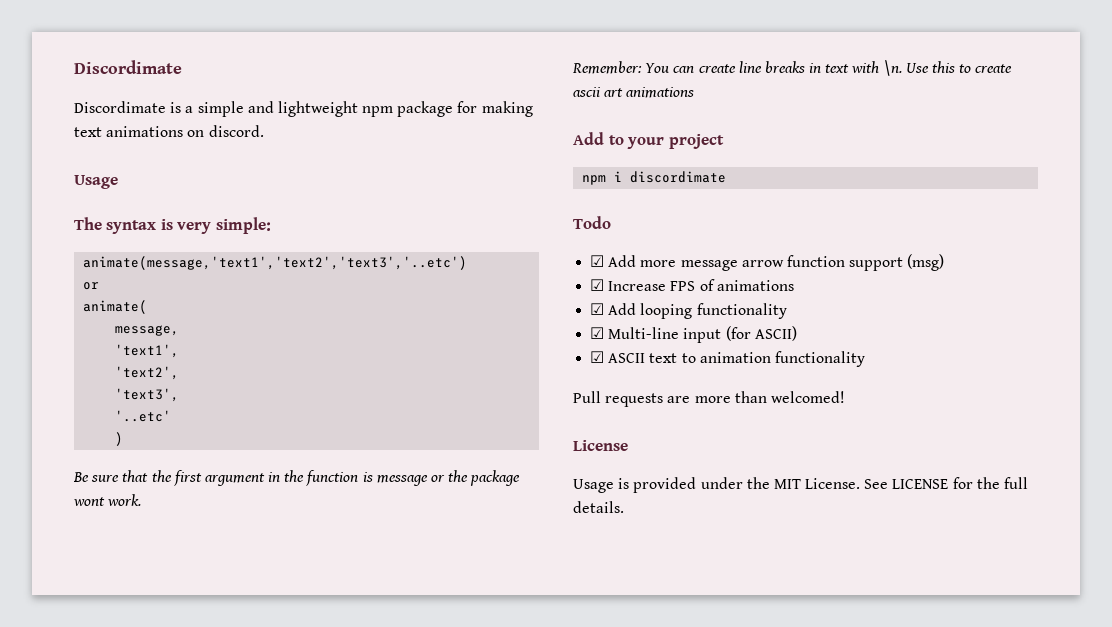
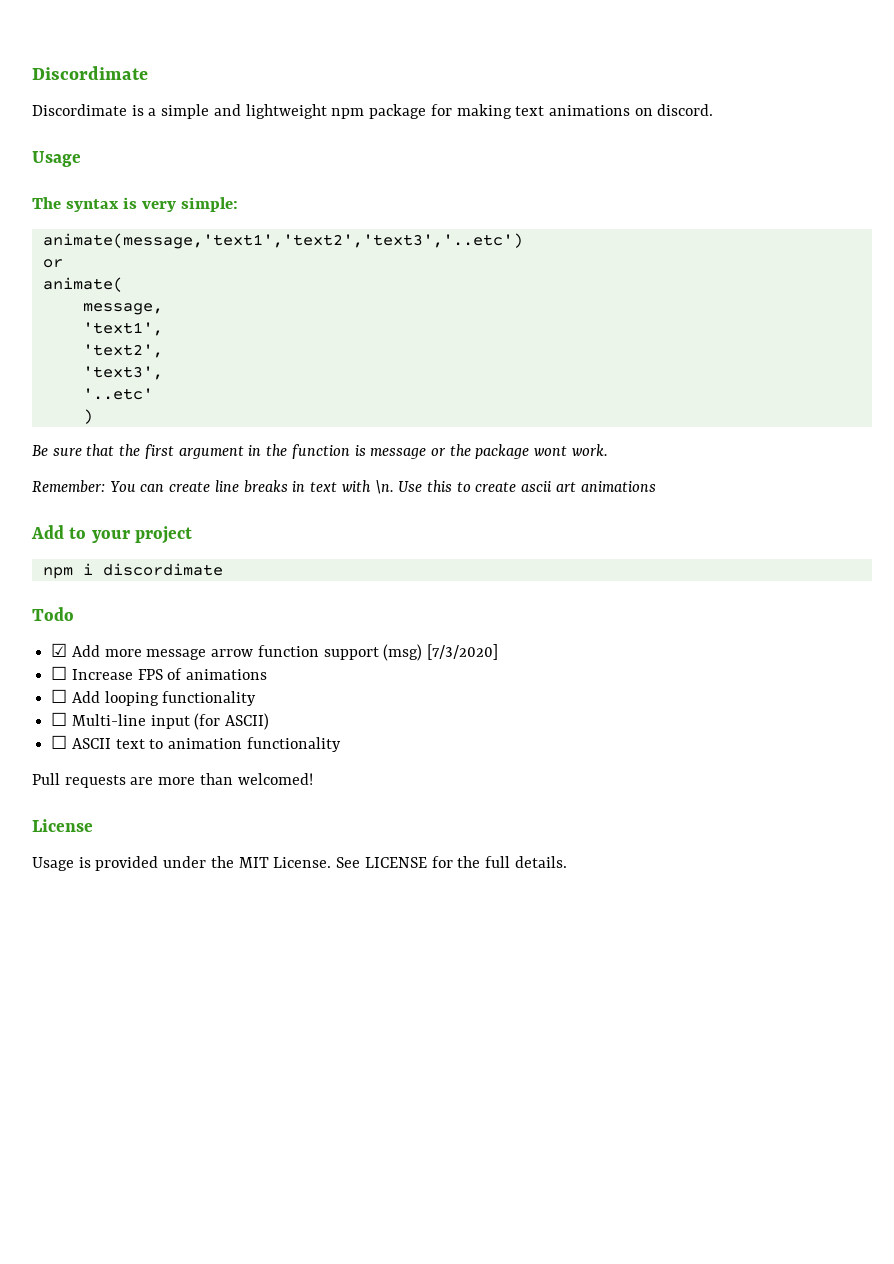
[590,279,605,291] // ☑ -> [427,644,499,660] [51,666,68,680] [7/3/2020] // ☐
[590,303,605,315] ☑ -> [51,689,68,703] ☐
[590,327,605,339] ☑ -> [51,712,68,726] ☐
[590,351,605,363] ☑ -> [51,735,68,749] ☐

